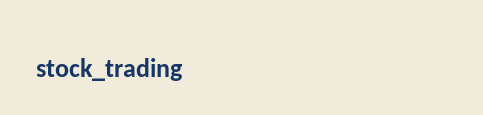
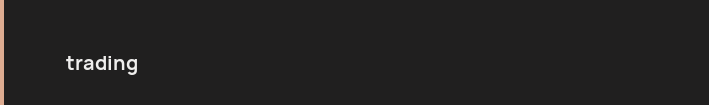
[36,58,183,81] stock_trading -> [66,56,138,75] trading

